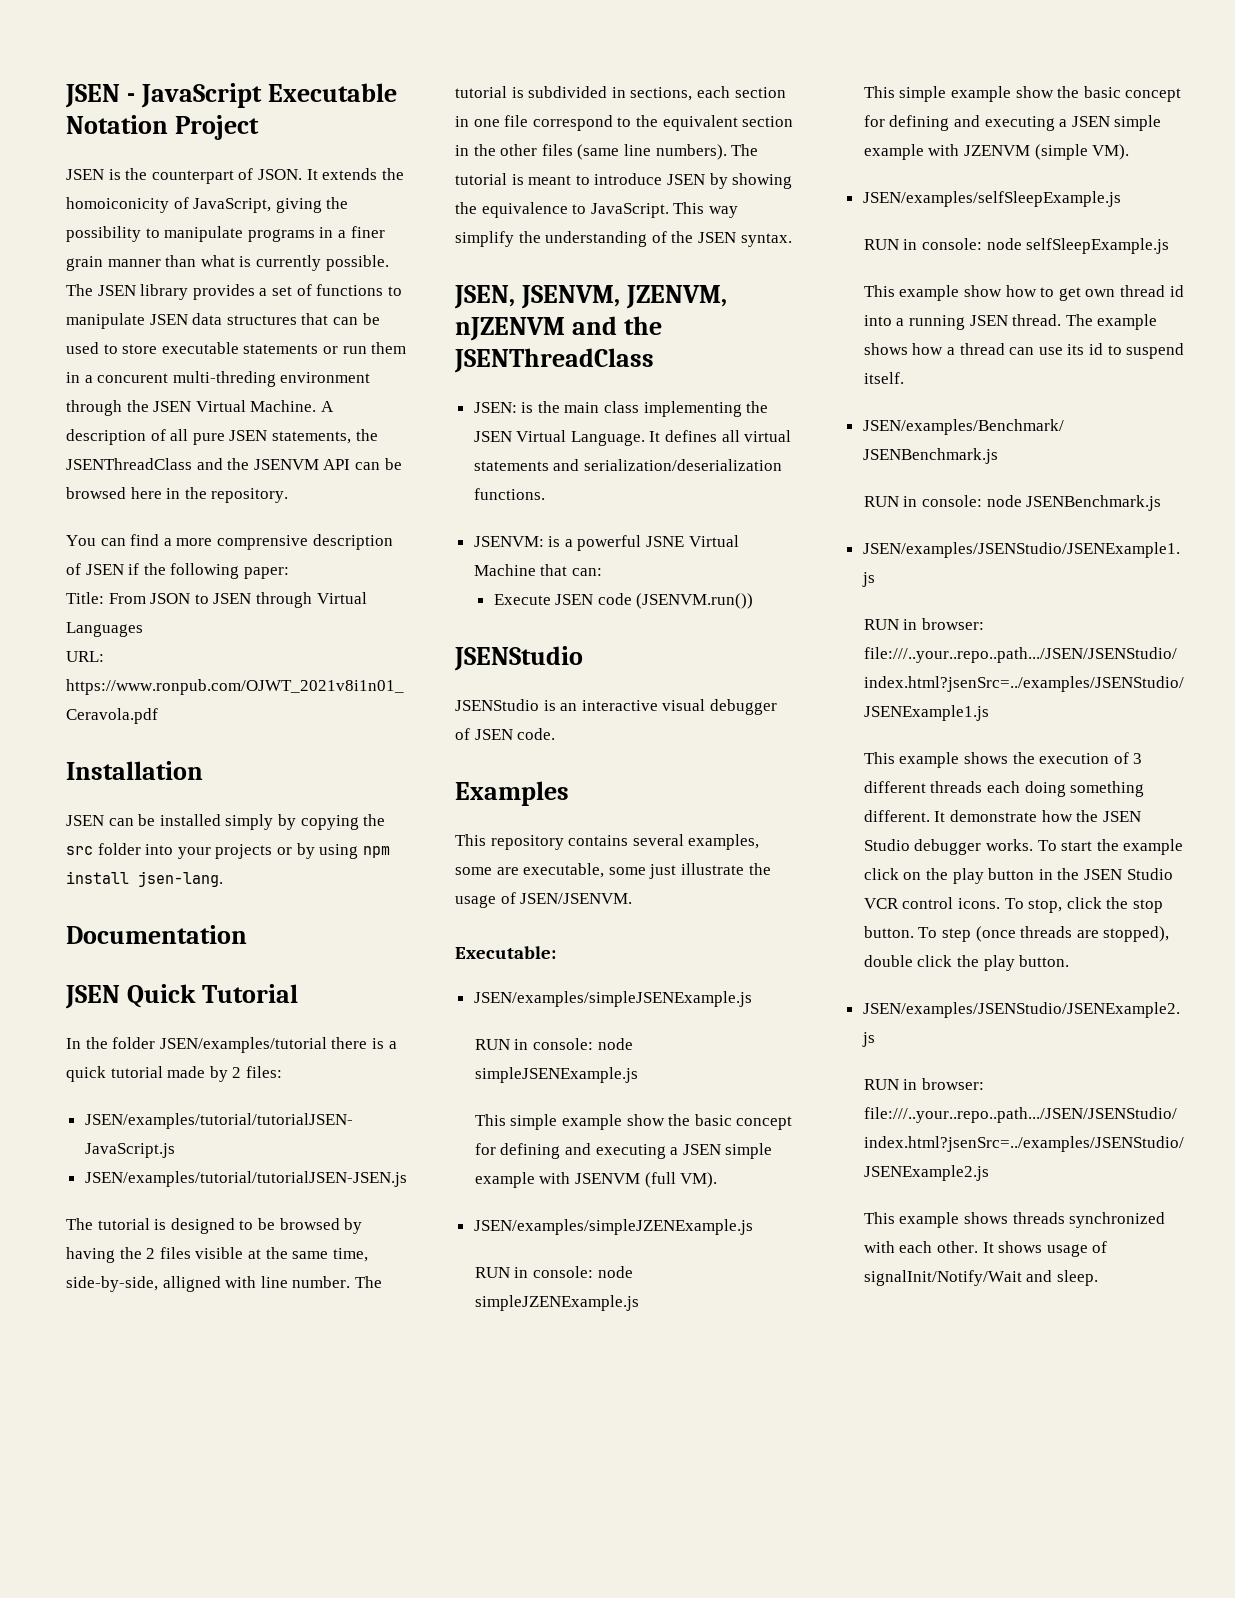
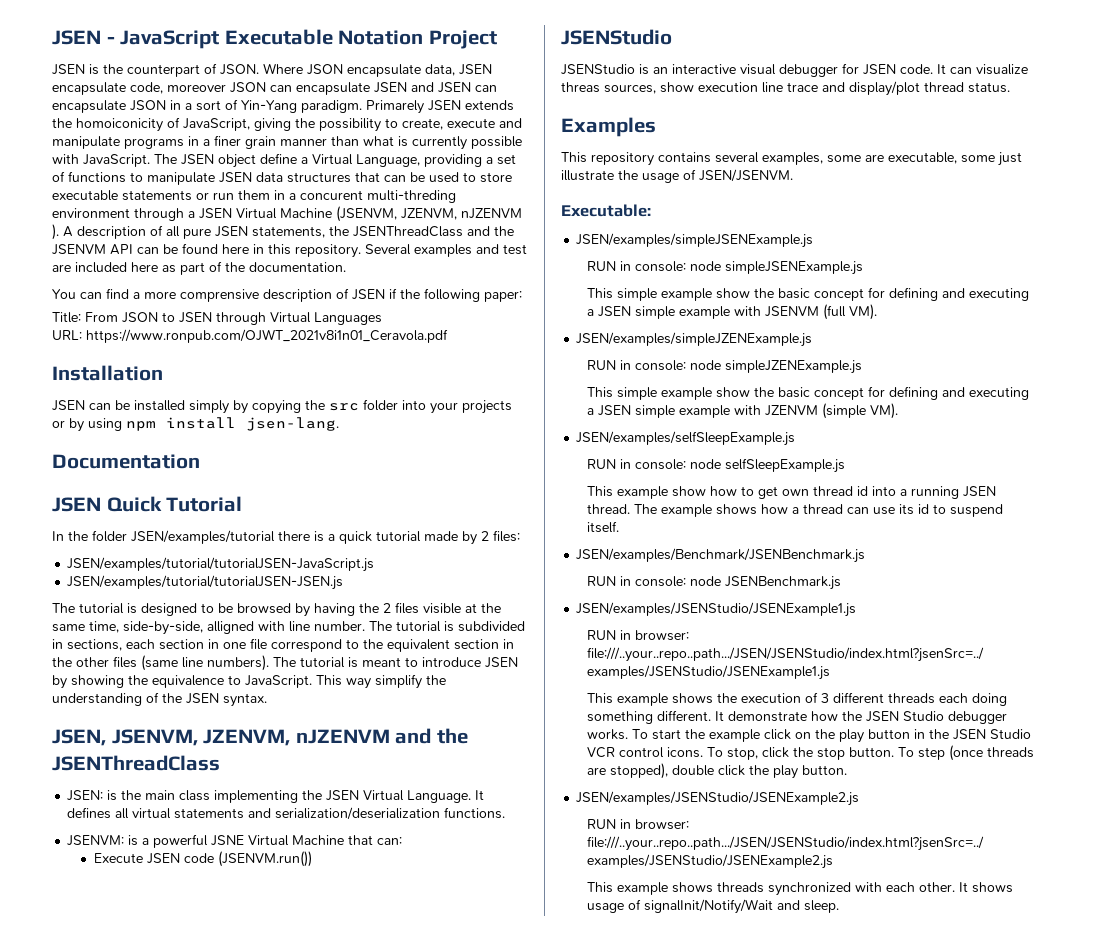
[306,169,318,180] It -> [263,63,492,77] [52,82,497,95] [52,99,461,114] Where JSON encapsulate data, JSEN encapsulate code, moreover JSON can encapsulate JSEN and JSEN can encapsulate JSON in a sort of Yin-Yang paradigm. Primarely JSEN
(160, 233) none -> [402,118,522,130] create, execute and
[325,255,389,271] [66,284,255,300] possible. The JSEN library provides -> [471,136,522,149] [52,153,482,168] possible with JavaScript. The JSEN object define a Virtual Language, providing
[126,400,317,412] the JSEN Virtual Machine. -> [188,206,522,222] [52,224,59,240] a JSEN Virtual Machine (JSENVM, JZENVM, nJZENVM ).
[66,487,126,499] browsed -> [182,243,218,254] found
[184,487,289,503] the repository. -> [268,244,527,258] [52,261,346,275] this repository. Several examples and test are included here as part of the documentation.
[455,728,470,740] of -> [842,63,859,74] for
(556, 734) none -> [937,64,1028,75] [561,81,1010,96] It can visualize threas sources, show execution line trace and display/plot thread status.

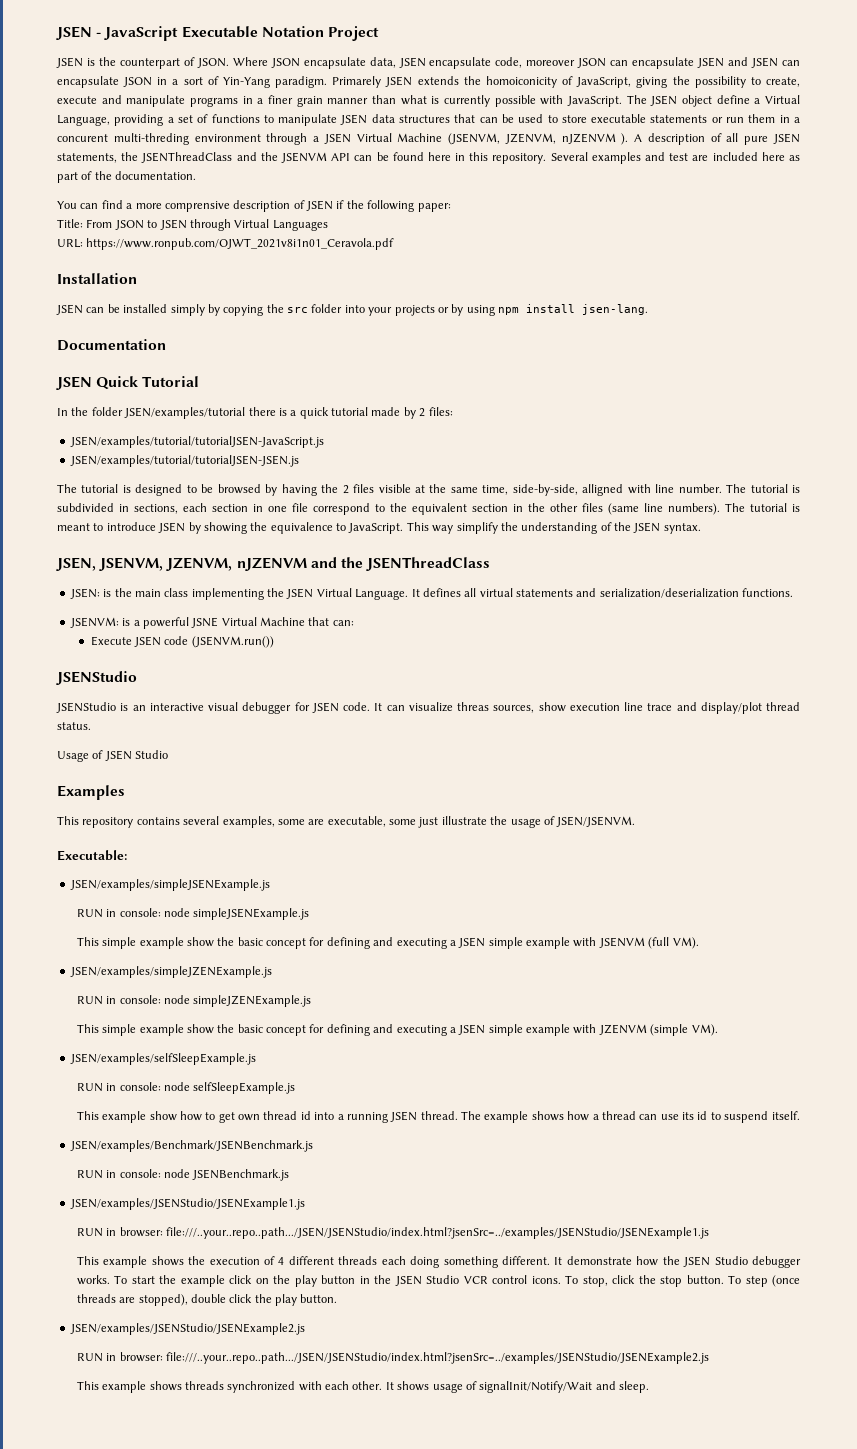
(1010, 87) none -> [57,750,169,762] // Usage of JSEN Studio
[821,693,830,703] 3 -> [278,1257,285,1265] 4

